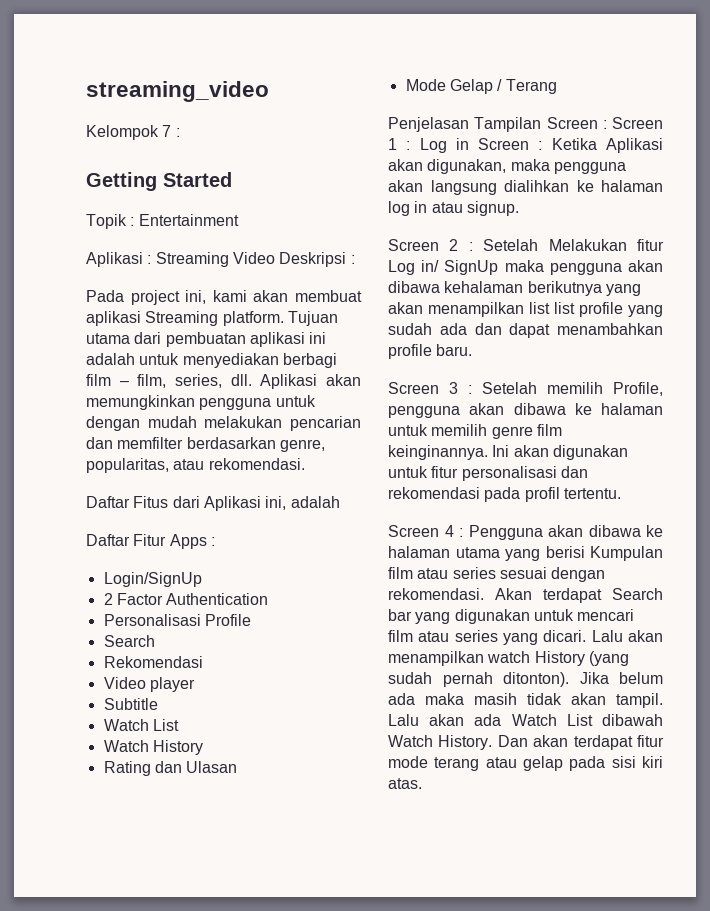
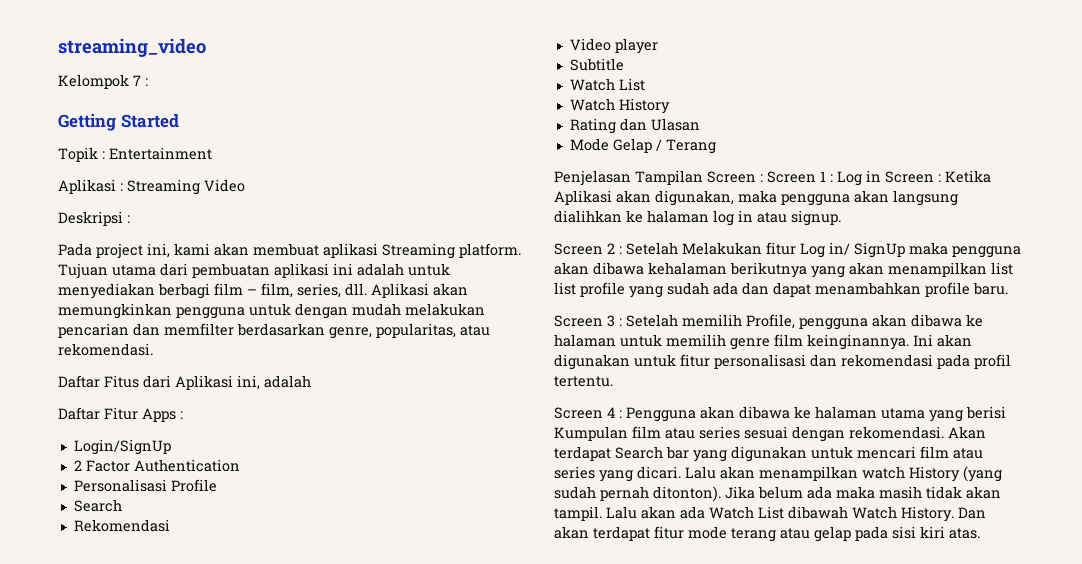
(275, 258) none -> (245, 185) //

